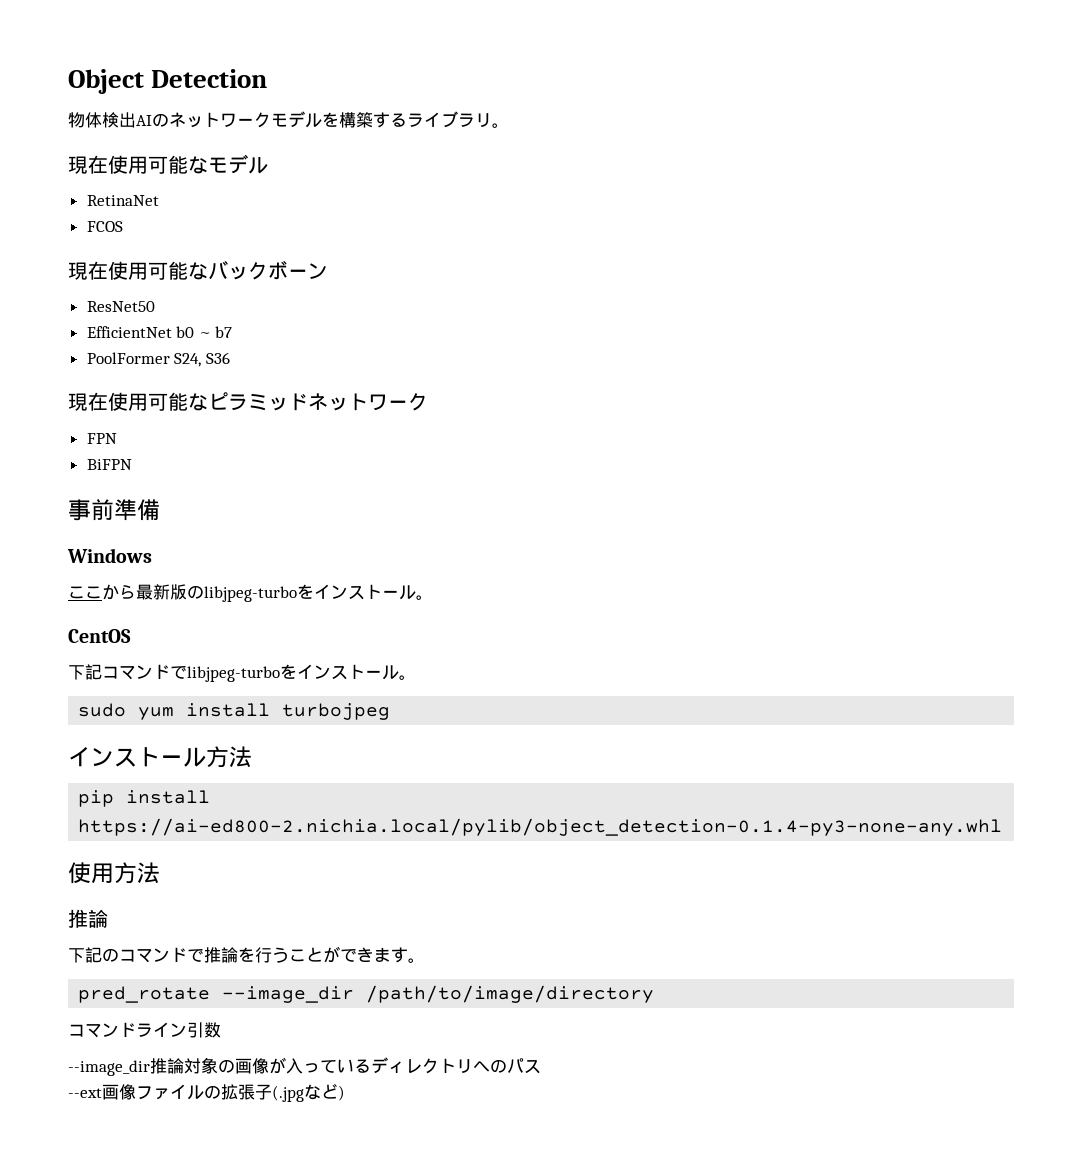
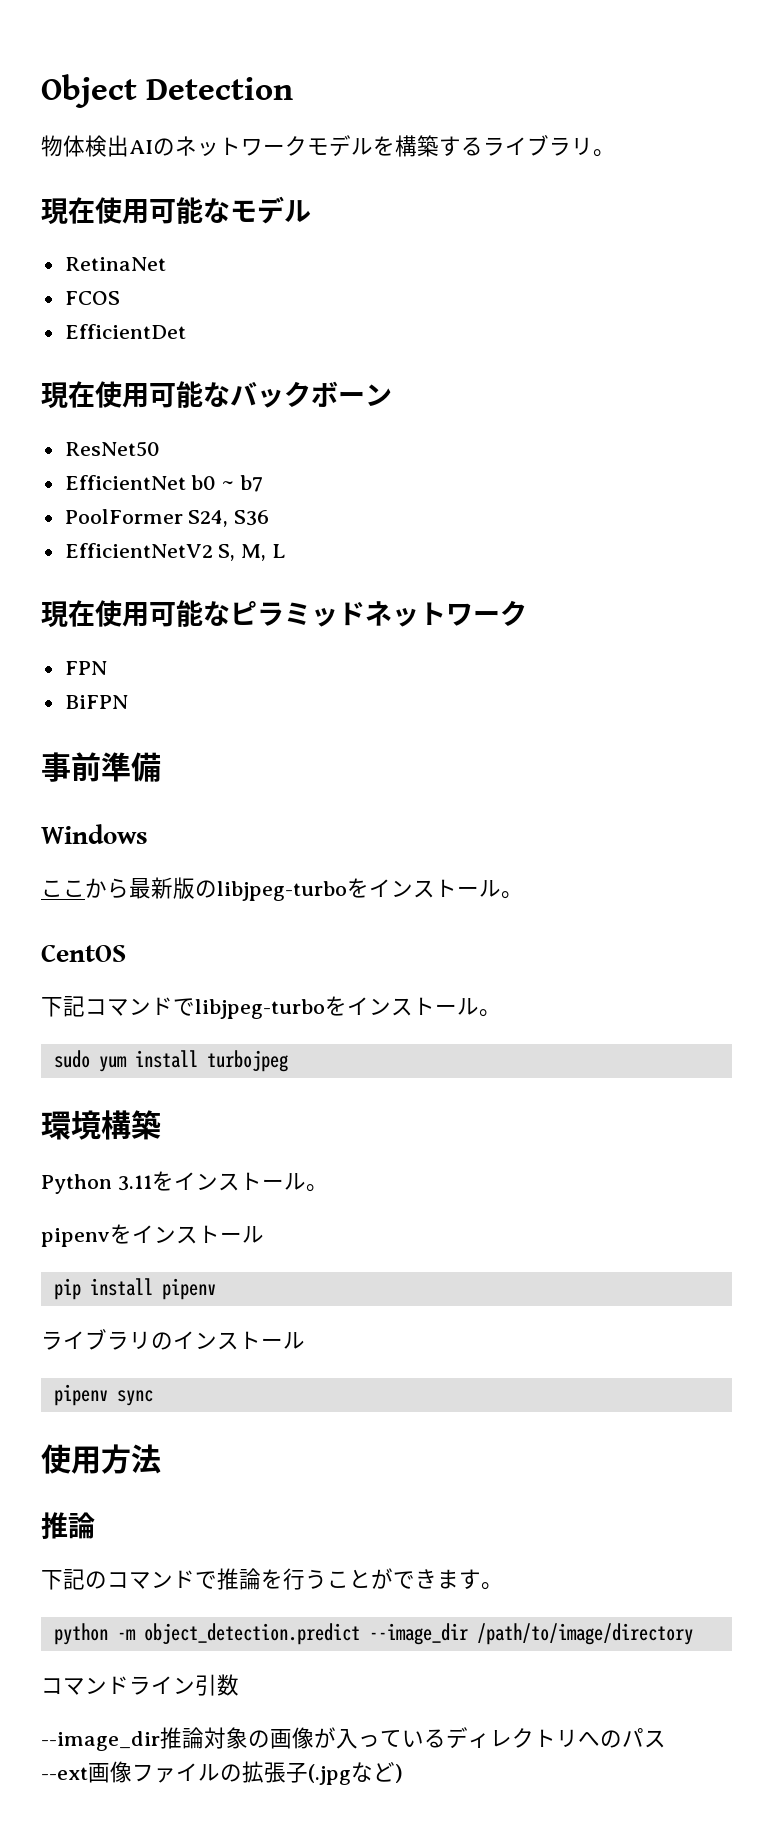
(123, 226) none -> [64,324,186,339] // EfficientDet
(230, 358) none -> [64,543,286,561] // EfficientNetV2 S, M, L
[68,746,252,768] [78,790,211,807] [78,818,1003,836] インストール方法 // pip install https://ai-ed800-2.nichia.local/pylib/object_detection-0.1.4-py3-none-any.whl -> [41,1110,161,1140] [41,1171,328,1194] [41,1224,264,1247] [53,1278,216,1300] [41,1329,305,1350] [53,1384,153,1406] 環境構築 // Python 3.11をインストール。 // pipenvをインストール // pip install pipenv // ライブラリのインストール // pipenv sync
[78,986,211,1003] pred_rotate -> [53,1623,360,1645] python -m object_detection.predict

